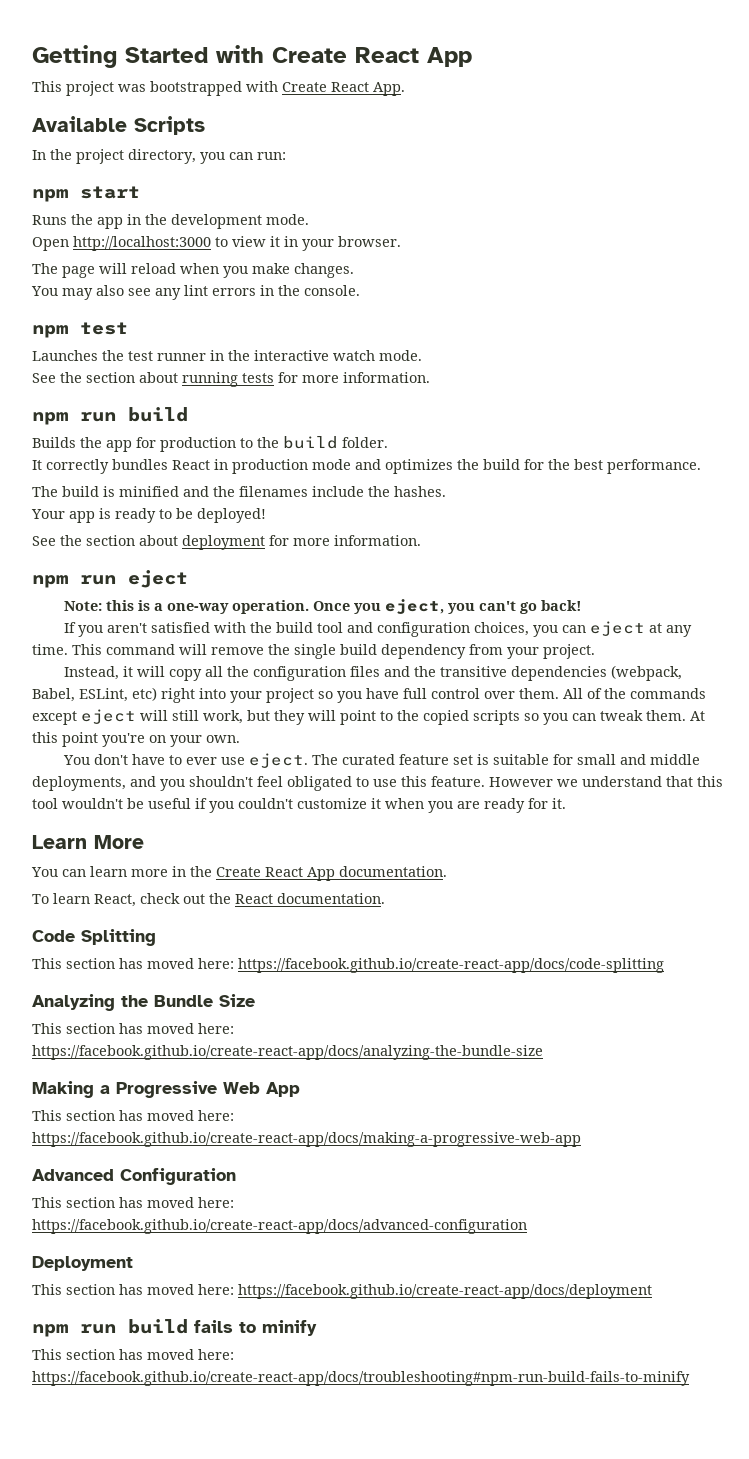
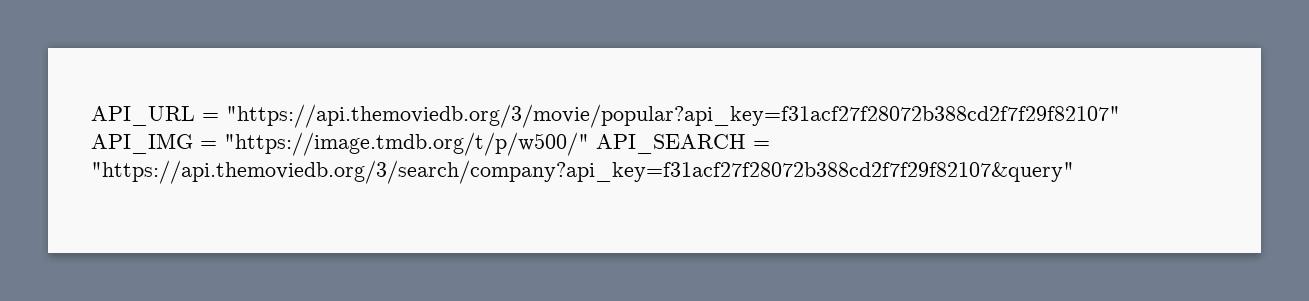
[32,45,472,68] [32,81,405,96] [32,116,205,135] [32,149,286,164] [32,186,140,202] [32,214,309,229] [32,236,401,251] [32,263,354,278] [31,285,360,300] [32,322,128,338] [32,350,422,361] [32,372,430,387] [32,407,188,425] [32,436,388,452] [32,459,701,474] [32,486,446,497] [31,508,266,523] [32,535,421,550] [32,570,188,588] [63,599,582,614] [63,621,692,637] [32,644,595,659] [63,665,682,681] [32,687,706,703] [32,709,705,725] [32,732,240,747] [62,753,700,768] [32,776,723,791] [32,798,566,813] [32,835,144,849] [31,866,447,881] [32,893,385,907] [32,929,156,946] [32,958,664,973] [32,994,255,1011] [32,1023,234,1034] [32,1045,543,1060] [32,1081,300,1098] [32,1110,234,1121] [32,1132,581,1147] [32,1168,236,1185] [32,1197,234,1208] [32,1219,527,1234] [32,1256,133,1271] [32,1284,652,1299] [32,1319,317,1337] [32,1349,234,1360] [32,1371,690,1386] Getting Started with Create React App // This project was bootstrapped with Create React App. // Available Scripts // In the project directory, you can run: // npm start // Runs the app in the development mode. // Open http://localhost:3000 to view it in your browser. // The page will reload when you make changes. // You may also see any lint errors in the console. // npm test // Launches the test runner in the interactive watch mode. // See the section about running tests for more information. // npm run build // Builds the app for production to the build folder. // It correctly bundles React in production mode and optimizes the build for the best performance. // The build is minified and the filenames include the hashes. // Your app is ready to be deployed! // See the section about deployment for more information. // npm run eject // Note: this is a one-way operation. Once you eject, you can't go back! // If you aren't satisfied with the build tool and configuration choices, you can eject at any time. This command will remove the single build dependency from your project. // Instead, it will copy all the configuration files and the transitive dependencies (webpack, Babel, ESLint, etc) right into your project so you have full control over them. All of the commands except eject will still work, but they will point to the copied scripts so you can tweak them. At this point you're on your own. // You don't have to ever use eject. The curated feature set is suitable for small and middle deployments, and you shouldn't feel obligated to use this feature. However we understand that this tool wouldn't be useful if you couldn't customize it when you are ready for it. // Learn More // You can learn more in the Create React App documentation. // To learn React, check out the React documentation. // Code Splitting // This section has moved here: https://facebook.github.io/create-react-app/docs/code-splitting // Analyzing the Bundle Size // This section has moved here: https://facebook.github.io/create-react-app/docs/analyzing-the-bundle-size // Making a Progressive Web App // This section has moved here: https://facebook.github.io/create-react-app/docs/making-a-progressive-web-app // Advanced Configuration // This section has moved here: https://facebook.github.io/create-react-app/docs/advanced-configuration // Deployment // This section has moved here: https://facebook.github.io/create-react-app/docs/deployment // npm run build fails to minify // This section has moved here: https://facebook.github.io/create-react-app/docs/troubleshooting#npm-run-build-fails-to-minify -> [91,104,1120,128] [91,132,770,156] [91,160,1074,184] API_URL = "https://api.themoviedb.org/3/movie/popular?api_key=f31acf27f28072b388cd2f7f29f82107" API_IMG = "https://image.tmdb.org/t/p/w500/" API_SEARCH = "https://api.themoviedb.org/3/search/company?api_key=f31acf27f28072b388cd2f7f29f82107&query"

